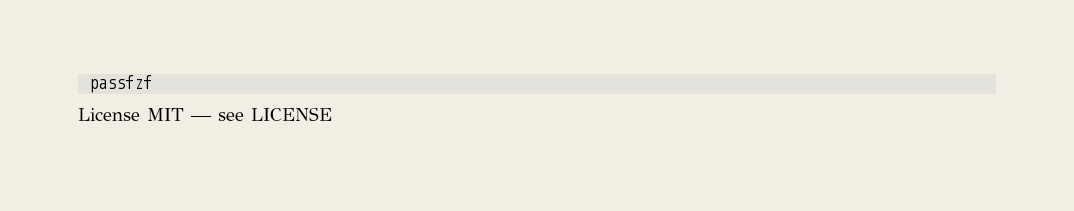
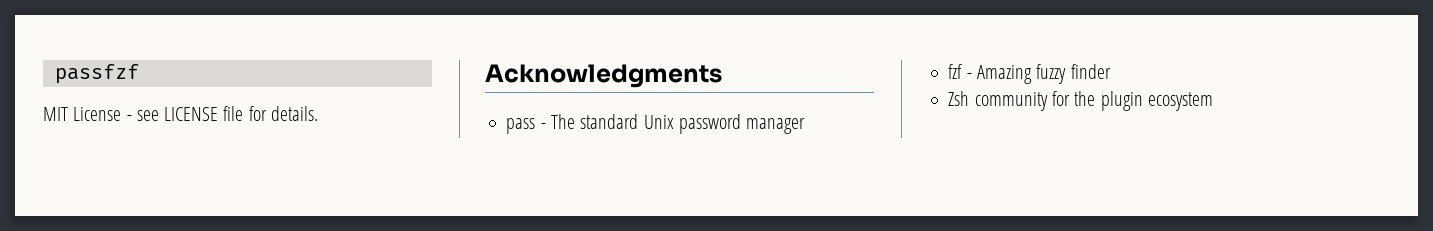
[78,107,332,121] License MIT — see LICENSE -> [43,106,318,121] [485,64,722,88] [506,114,806,134] [948,64,1111,84] [948,91,1213,111] MIT License - see LICENSE file for details. // Acknowledgments // pass - The standard Unix password manager // fzf - Amazing fuzzy finder // Zsh community for the plugin ecosystem

